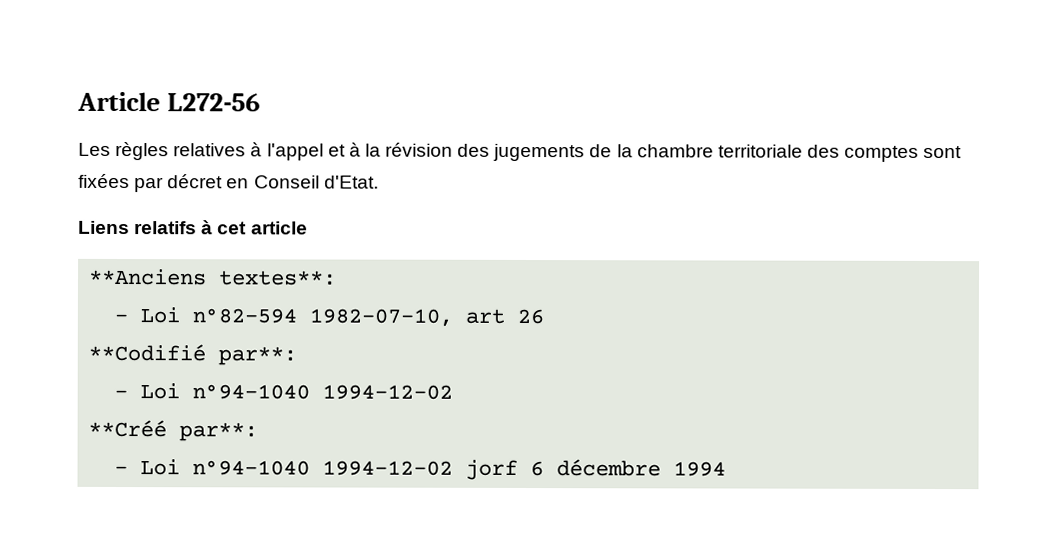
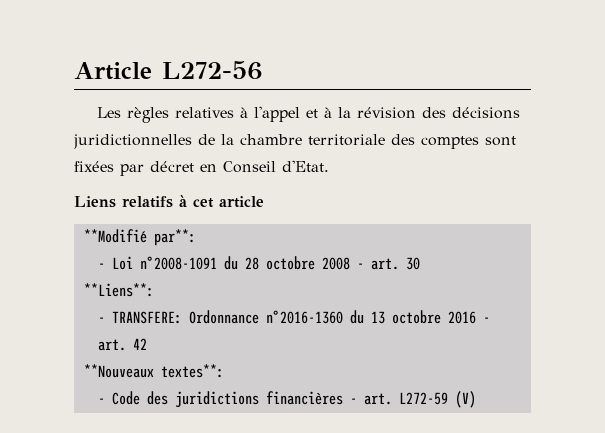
[493,143,586,162] jugements -> [452,107,521,119] [73,134,192,149] décisions juridictionnelles
[88,268,338,286] [114,307,545,327] [88,343,298,366] [114,383,454,400] [88,419,259,442] [114,459,727,480] **Anciens textes**: // - Loi n°82-594 1982-07-10, art 26 // **Codifié par**: // - Loi n°94-1040 1994-12-02 // **Créé par**: // - Loi n°94-1040 1994-12-02 jorf 6 décembre 1994 -> [83,229,196,246] [97,256,420,270] [83,283,154,297] [97,310,490,324] [97,338,147,351] [83,364,224,378] [97,391,476,408] **Modifié par**: // - Loi n°2008-1091 du 28 octobre 2008 - art. 30 // **Liens**: // - TRANSFERE: Ordonnance n°2016-1360 du 13 octobre 2016 - art. 42 // **Nouveaux textes**: // - Code des juridictions financières - art. L272-59 (V)

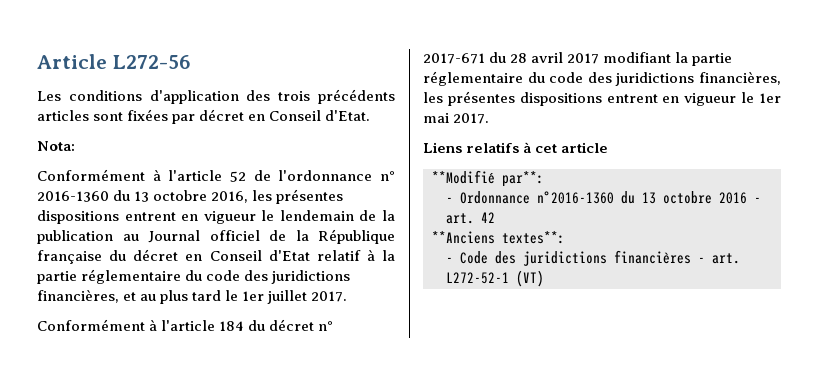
[127,106,521,123] [73,134,479,149] règles relatives à l'appel et à la révision des décisions juridictionnelles de la chambre territoriale des comptes -> [68,89,396,104] [37,110,89,121] conditions d'application des trois précédents articles
(329, 166) none -> [37,141,75,151] [37,169,395,182] [37,189,344,204] [37,210,395,224] [37,229,395,244] [37,249,395,264] [37,269,351,284] [37,289,348,304] [37,319,334,331] [423,52,733,66] [423,71,781,86] [423,91,782,106] [423,113,490,124] // Nota: // Conformément à l'article 52 de l'ordonnance n° 2016-1360 du 13 octobre 2016, les présentes dispositions entrent en vigueur le lendemain de la publication au Journal officiel de la République française du décret en Conseil d'Etat relatif à la partie réglementaire du code des juridictions financières, et au plus tard le 1er juillet 2017. // Conformément à l'article 184 du décret n° 2017-671 du 28 avril 2017 modifiant la partie réglementaire du code des juridictions financières, les présentes dispositions entrent en vigueur le 1er mai 2017.
[111,256,420,270] [83,283,154,297] [97,311,182,324] Loi n°2008-1091 du 28 octobre 2008 - art. 30 // **Liens**: // - TRANSFERE: -> (453, 200) none
[83,364,154,378] **Nouveaux -> [432,231,495,244] **Anciens
[398,391,476,408] L272-59 (V) -> [446,270,544,287] L272-52-1 (VT)

